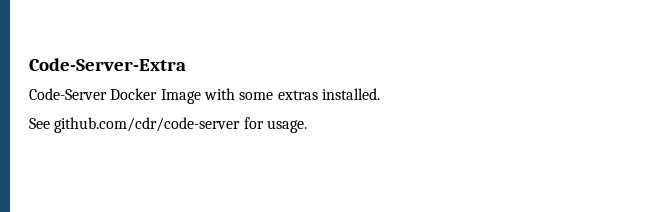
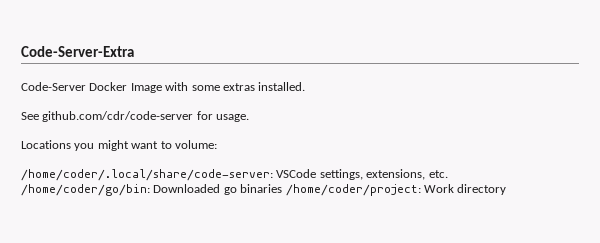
(307, 126) none -> [21,140,217,151] [21,169,448,181] [21,184,507,196] // Locations you might want to volume: // /home/coder/.local/share/code-server: VSCode settings, extensions, etc. /home/coder/go/bin: Downloaded go binaries /home/coder/project: Work directory

